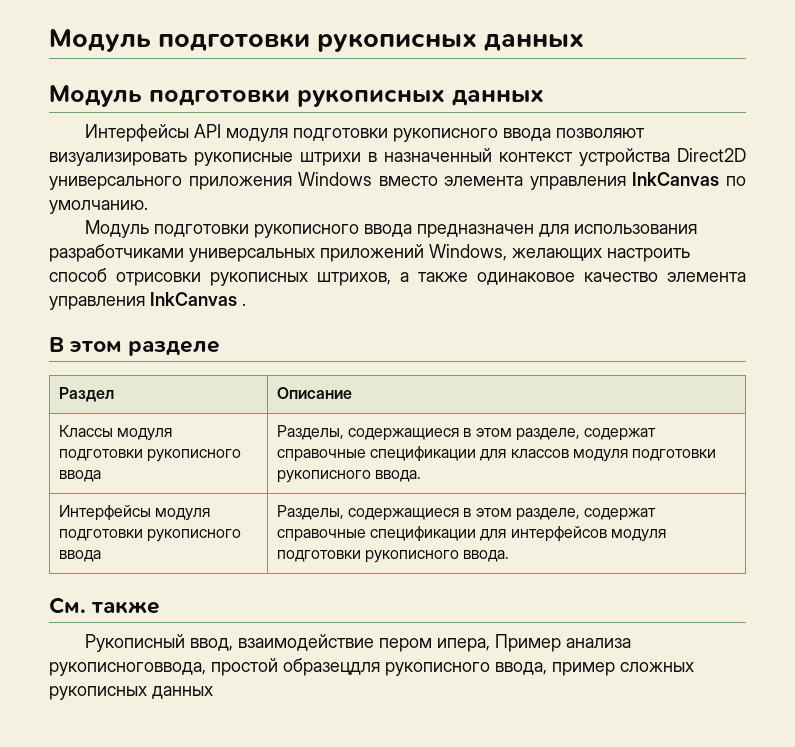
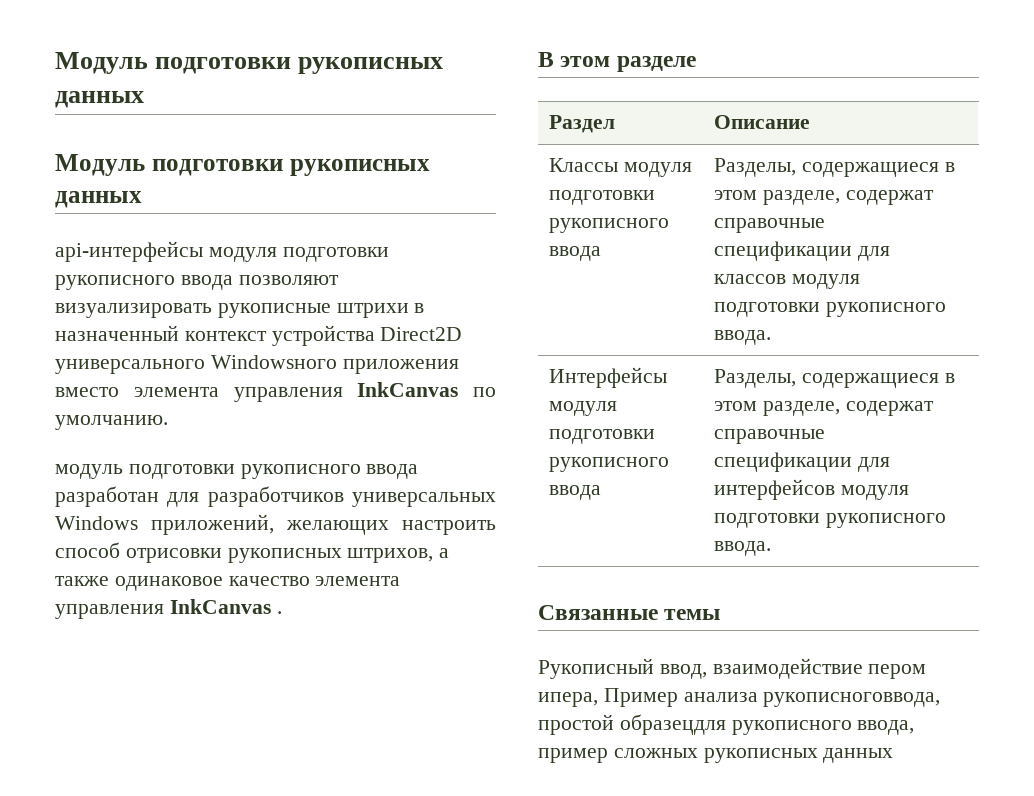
[85,124,222,142] Интерфейсы API -> [55,241,203,262] api-интерфейсы
[188,172,373,190] приложения Windows -> [210,355,459,374] Windowsного приложения
[85,220,698,238] [49,244,507,262] Модуль подготовки рукописного ввода предназначен для использования разработчиками универсальных приложений Windows, -> [55,464,419,479] [55,486,496,507] [55,514,274,535] модуль подготовки рукописного ввода разработан для разработчиков универсальных Windows приложений,
[49,597,161,614] См. также -> [538,605,721,620] Связанные темы

